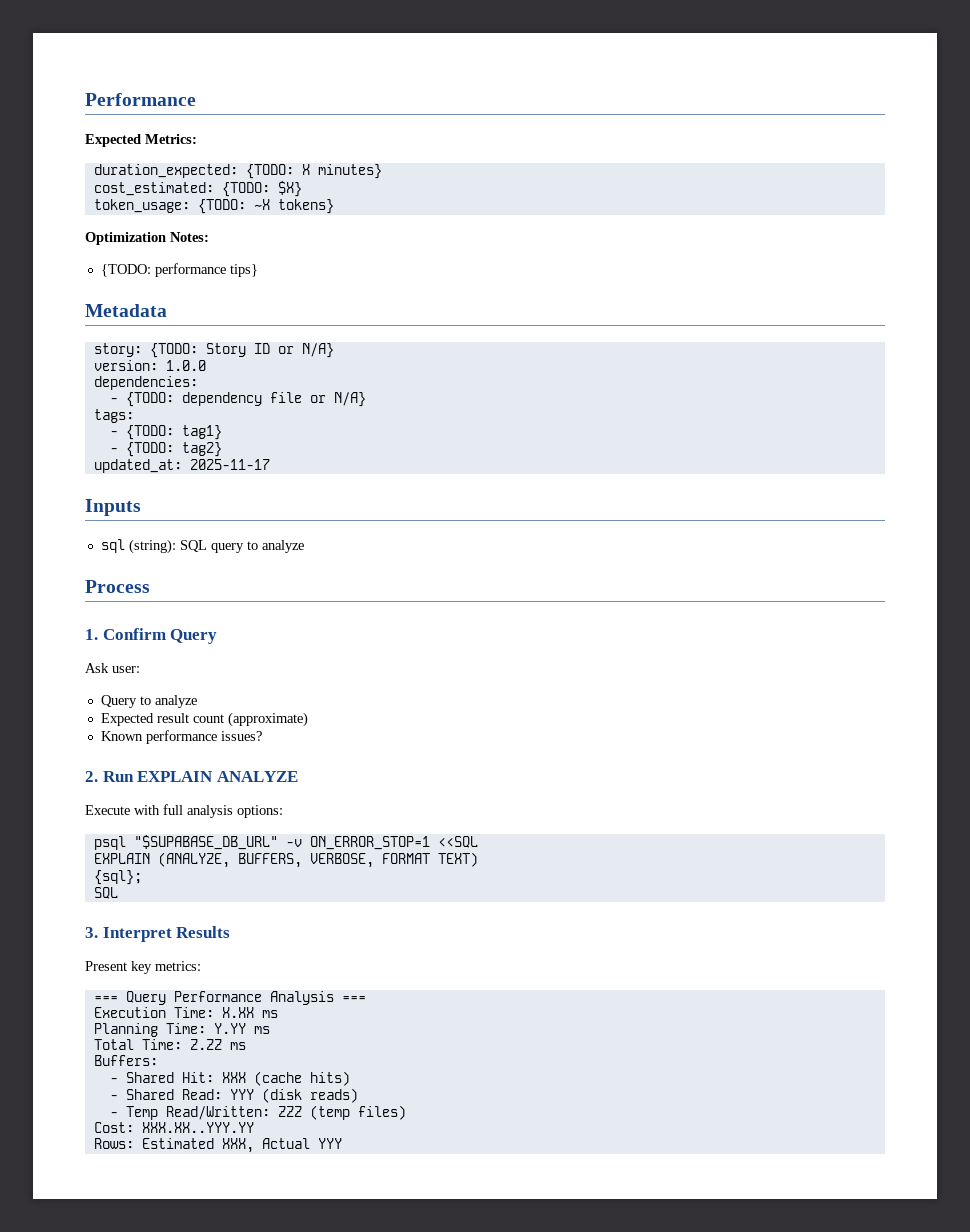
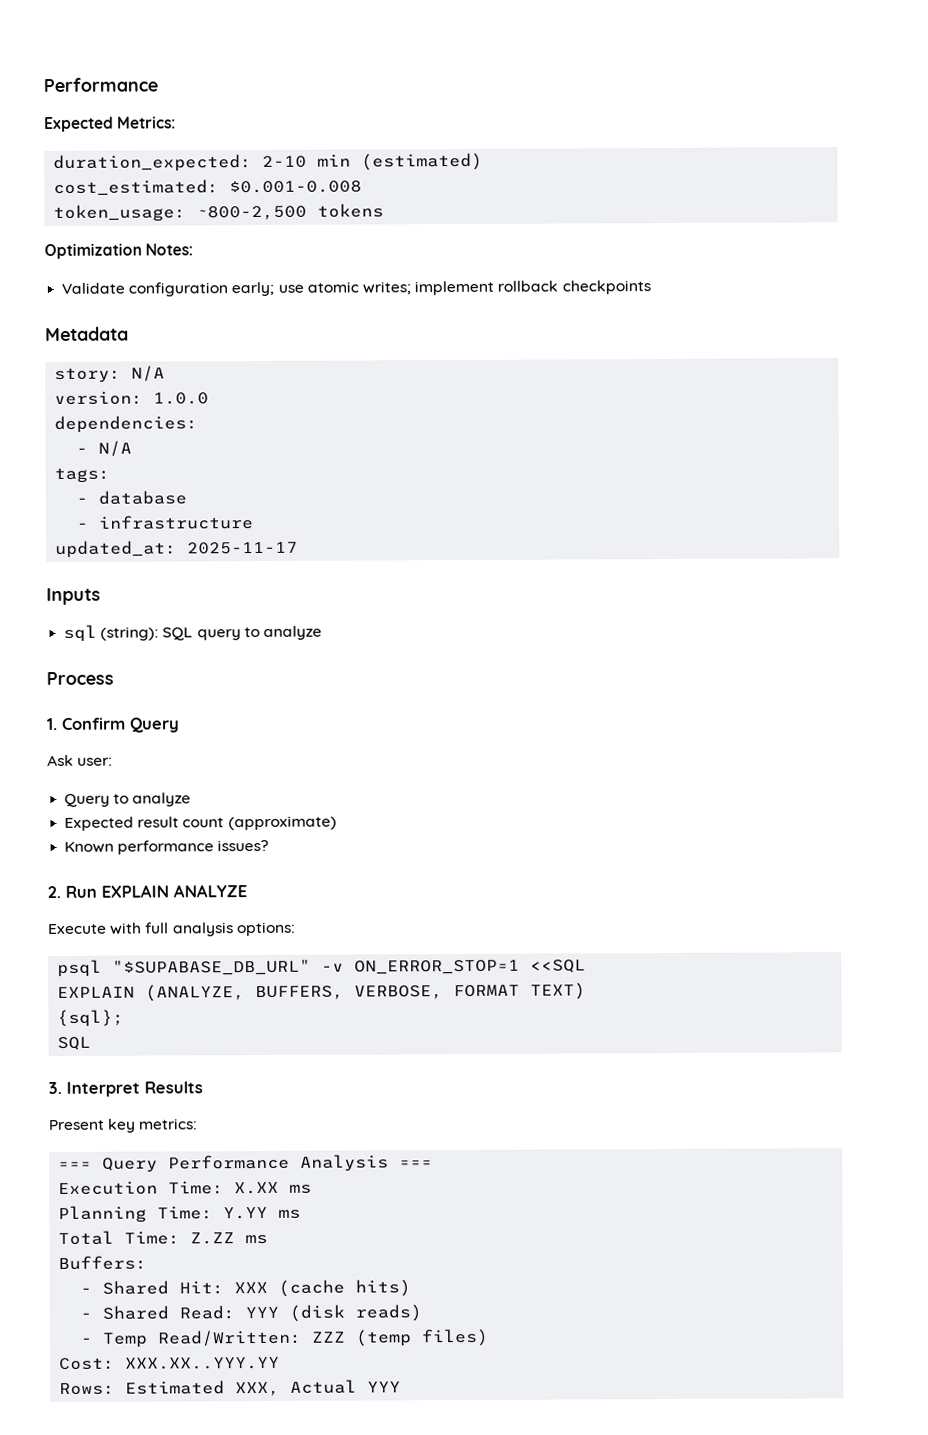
[245,164,382,179] {TODO: X minutes} -> [262,152,484,171] 2-10 min (estimated)
[221,181,302,197] {TODO: $X} -> [229,180,363,194] $0.001-0.008
[197,199,334,214] {TODO: ~X tokens} -> [196,203,385,221] ~800-2,500 tokens
[100,263,258,277] [85,304,167,317] [93,343,334,358] {TODO: performance tips} // Metadata // story: {TODO: Story ID or N/A} -> [61,280,651,297] [45,326,129,342] [54,365,166,383] Validate configuration early; use atomic writes; implement rollback checkpoints // Metadata // story: N/A
[125,392,366,407] {TODO: dependency file or N/A} -> [98,440,133,457] N/A
[125,425,222,440] [109,442,222,457] {TODO: tag1} // - {TODO: tag2} -> [98,490,188,505] [77,515,255,530] database // - infrastructure

